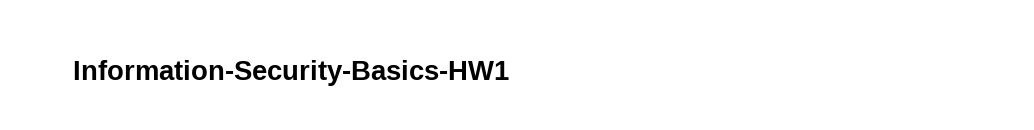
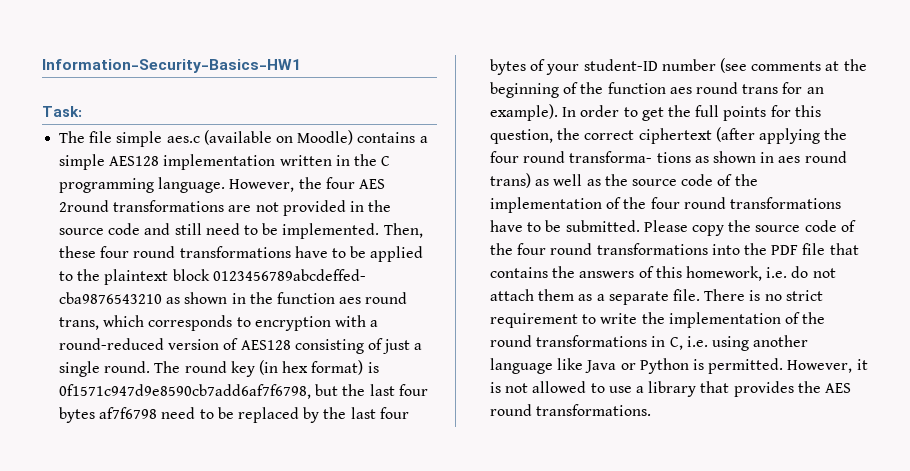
(509, 73) none -> [42,106,82,117] [59,130,428,147] [59,154,391,170] [59,177,385,193] [59,200,392,216] [59,223,423,239] [59,246,424,262] [59,269,366,285] [59,292,408,304] [59,315,379,331] [59,338,423,354] [59,360,379,377] [59,384,428,399] [59,407,409,423] [490,58,867,75] [490,82,824,98] [490,104,821,121] [490,127,848,144] [490,151,847,163] [490,173,758,188] [490,197,841,213] [490,220,856,236] [490,243,859,255] [490,266,836,281] [490,289,823,305] [490,312,826,328] [490,335,809,351] [490,358,868,374] [490,381,851,397] [490,404,652,416] // Task: // The file simple aes.c (available on Moodle) contains a simple AES128 implementation written in the C programming language. However, the four AES 2round transformations are not provided in the source code and still need to be implemented. Then, these four round transformations have to be applied to the plaintext block 0123456789abcdeffed- cba9876543210 as shown in the function aes round trans, which corresponds to encryption with a round-reduced version of AES128 consisting of just a single round. The round key (in hex format) is 0f1571c947d9e8590cb7add6af7f6798, but the last four bytes af7f6798 need to be replaced by the last four bytes of your student-ID number (see comments at the beginning of the function aes round trans for an example). In order to get the full points for this question, the correct ciphertext (after applying the four round transforma- tions as shown in aes round trans) as well as the source code of the implementation of the four round transformations have to be submitted. Please copy the source code of the four round transformations into the PDF file that contains the answers of this homework, i.e. do not attach them as a separate file. There is no strict requirement to write the implementation of the round transformations in C, i.e. using another language like Java or Python is permitted. However, it is not allowed to use a library that provides the AES round transformations.

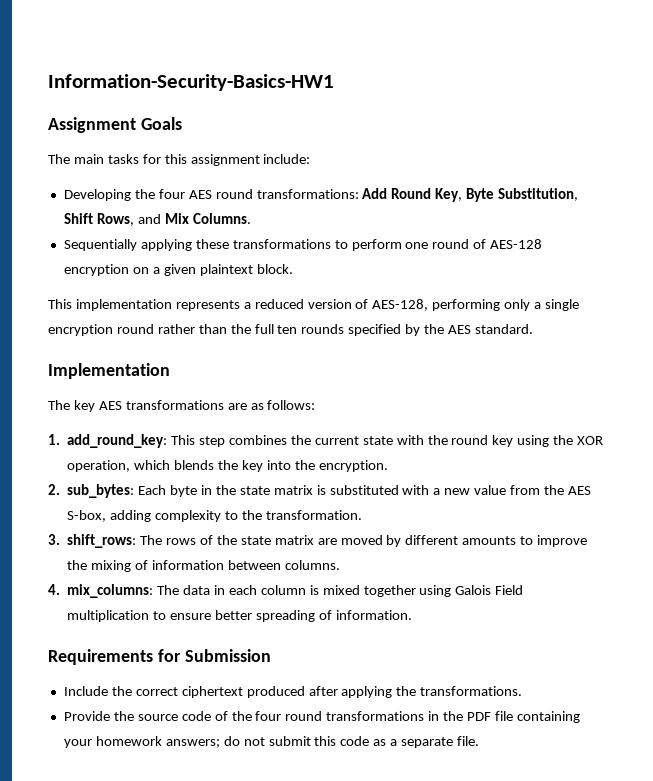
[42,106,82,117] [59,130,428,147] [59,154,391,170] [59,177,385,193] [59,200,392,216] [59,223,423,239] [59,246,424,262] [59,269,366,285] [59,292,408,304] [59,315,379,331] [59,338,423,354] [59,360,379,377] [59,384,428,399] [59,407,409,423] [490,58,867,75] [490,82,824,98] [490,104,821,121] [490,127,848,144] [490,151,847,163] [490,173,758,188] [490,197,841,213] [490,220,724,236] Task: // The file simple aes.c (available on Moodle) contains a simple AES128 implementation written in the C programming language. However, the four AES 2round transformations are not provided in the source code and still need to be implemented. Then, these four round transformations have to be applied to the plaintext block 0123456789abcdeffed- cba9876543210 as shown in the function aes round trans, which corresponds to encryption with a round-reduced version of AES128 consisting of just a single round. The round key (in hex format) is 0f1571c947d9e8590cb7add6af7f6798, but the last four bytes af7f6798 need to be replaced by the last four bytes of your student-ID number (see comments at the beginning of the function aes round trans for an example). In order to get the full points for this question, the correct ciphertext (after applying the four round transforma- tions as shown in aes round trans) as well as the source code of the implementation of the four round transformations have to be submitted. Please copy -> [48,117,182,133] [48,154,311,166] [63,188,579,202] [63,213,251,226] [63,239,543,251] [63,264,293,276] [48,299,580,311] [48,324,533,336] [48,363,170,379] [48,400,316,412] [48,434,604,448] [67,460,388,472] [48,484,591,498] [67,510,362,522] [48,534,588,548] [67,560,340,572] [48,584,524,598] [67,610,412,622] [48,649,271,665] [63,686,523,698] [63,711,110,721] Assignment Goals // The main tasks for this assignment include: // Developing the four AES round transformations: Add Round Key, Byte Substitution, Shift Rows, and Mix Columns. // Sequentially applying these transformations to perform one round of AES-128 encryption on a given plaintext block. // This implementation represents a reduced version of AES-128, performing only a single encryption round rather than the full ten rounds specified by the AES standard. // Implementation // The key AES transformations are as follows: // 1. add_round_key: This step combines the current state with the round key using the XOR operation, which blends the key into the encryption. // 2. sub_bytes: Each byte in the state matrix is substituted with a new value from the AES S-box, adding complexity to the transformation. // 3. shift_rows: The rows of the state matrix are moved by different amounts to improve the mixing of information between columns. // 4. mix_columns: The data in each column is mixed together using Galois Field multiplication to ensure better spreading of information. // Requirements for Submission // Include the correct ciphertext produced after applying the transformations. // Provide
[711,244,740,255] into -> [428,711,440,721] in
[829,243,859,255] [490,266,836,281] [490,289,823,305] [490,312,826,328] [490,335,809,351] [490,358,868,374] [490,381,851,397] [490,404,652,416] that contains the answers of this homework, i.e. do not attach them as a separate file. There is no strict requirement to write the implementation of the round transformations in C, i.e. using another language like Java or Python is permitted. However, it is not allowed to use a library that provides the AES round transformations. -> [516,711,580,723] [63,736,480,748] containing your homework answers; do not submit this code as a separate file.

